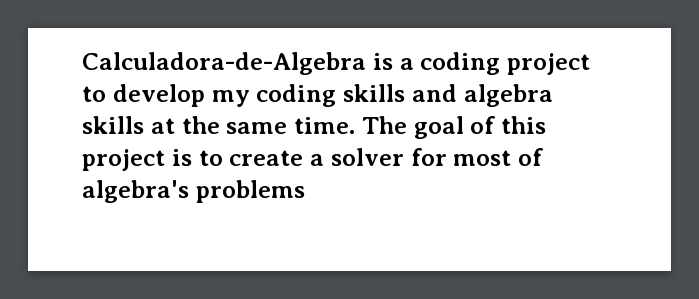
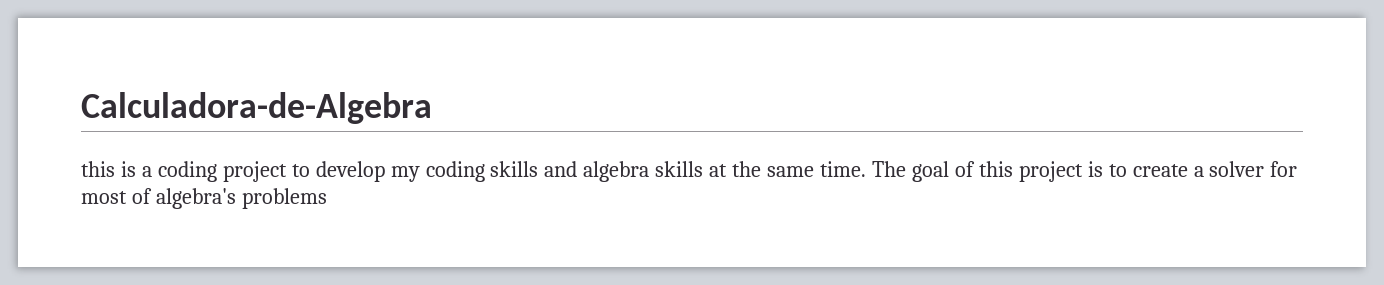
(366, 63) none -> [81,161,115,177] // this

